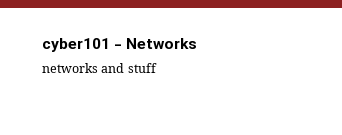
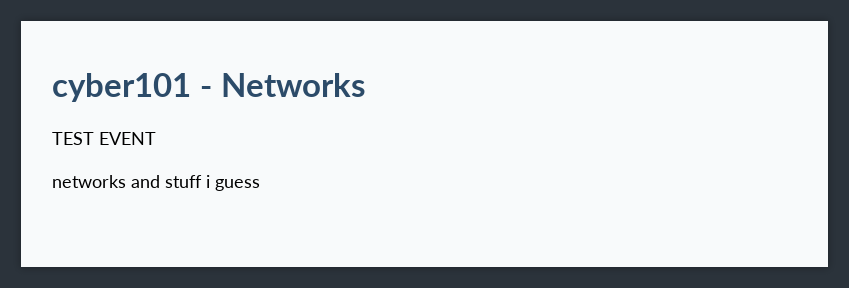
(198, 43) none -> [52,132,156,145] // TEST EVENT
(157, 68) none -> [206,175,260,191] i guess

